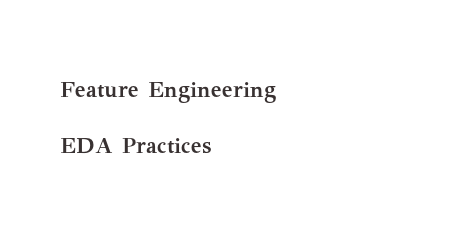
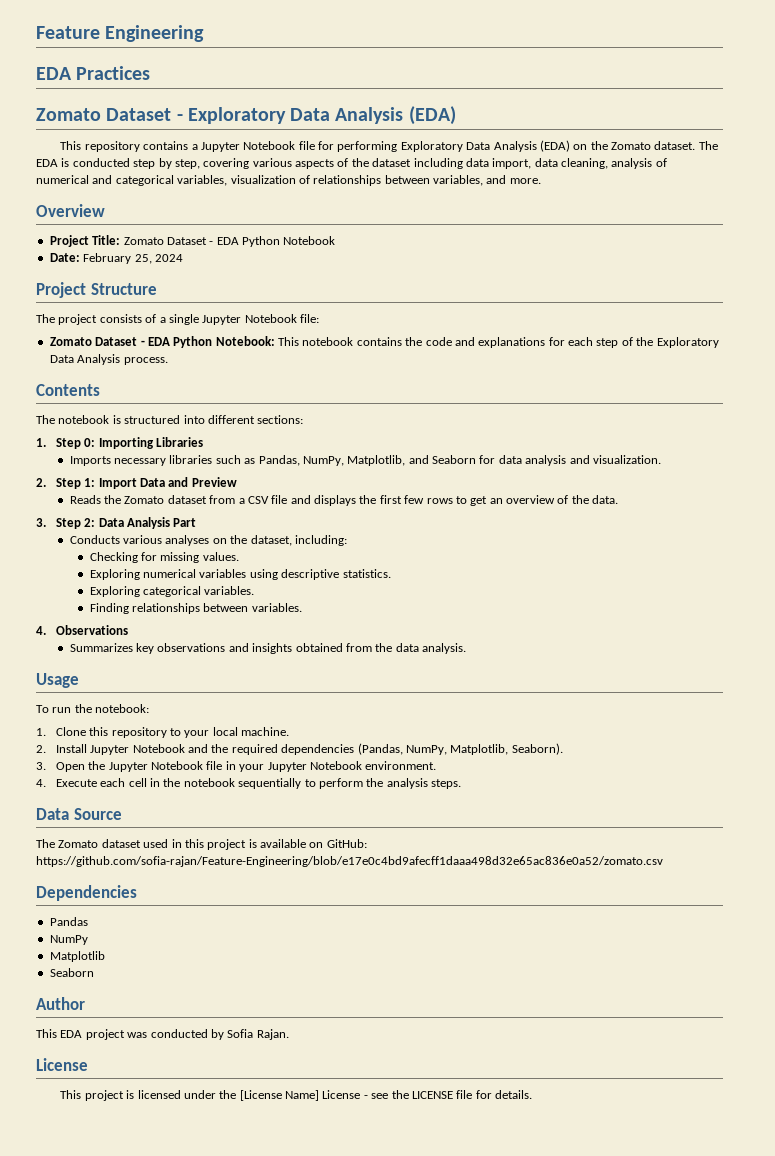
(211, 146) none -> [36,106,456,125] [60,140,718,152] [36,158,667,169] [36,175,541,186] [36,204,105,217] [49,235,336,247] [49,253,183,264] [36,282,157,298] [36,314,319,325] [49,336,719,348] [49,354,168,365] [36,384,100,396] [36,415,304,424] [36,437,204,449] [69,455,661,466] [36,477,237,489] [69,495,619,506] [36,517,197,529] [69,535,347,546] [89,552,239,563] [89,569,391,580] [89,586,255,597] [89,603,302,614] [36,625,128,635] [69,643,467,654] [36,673,79,688] [36,704,150,713] [36,727,290,738] [36,743,563,755] [36,761,437,772] [36,778,462,789] [36,808,122,820] [36,839,367,850] [36,856,663,867] [36,885,137,901] [49,917,88,926] [49,935,88,945] [49,951,105,962] [49,968,94,977] [36,997,85,1010] [36,1029,289,1040] [36,1058,88,1071] [60,1090,533,1101] // Zomato Dataset - Exploratory Data Analysis (EDA) // This repository contains a Jupyter Notebook file for performing Exploratory Data Analysis (EDA) on the Zomato dataset. The EDA is conducted step by step, covering various aspects of the dataset including data import, data cleaning, analysis of numerical and categorical variables, visualization of relationships between variables, and more. // Overview // Project Title: Zomato Dataset - EDA Python Notebook // Date: February 25, 2024 // Project Structure // The project consists of a single Jupyter Notebook file: // Zomato Dataset - EDA Python Notebook: This notebook contains the code and explanations for each step of the Exploratory Data Analysis process. // Contents // The notebook is structured into different sections: // 1. Step 0: Importing Libraries // Imports necessary libraries such as Pandas, NumPy, Matplotlib, and Seaborn for data analysis and visualization. // 2. Step 1: Import Data and Preview // Reads the Zomato dataset from a CSV file and displays the first few rows to get an overview of the data. // 3. Step 2: Data Analysis Part // Conducts various analyses on the dataset, including: // Checking for missing values. // Exploring numerical variables using descriptive statistics. // Exploring categorical variables. // Finding relationships between variables. // 4. Observations // Summarizes key observations and insights obtained from the data analysis. // Usage // To run the notebook: // 1. Clone this repository to your local machine. // 2. Install Jupyter Notebook and the required dependencies (Pandas, NumPy, Matplotlib, Seaborn). // 3. Open the Jupyter Notebook file in your Jupyter Notebook environment. // 4. Execute each cell in the notebook sequentially to perform the analysis steps. // Data Source // The Zomato dataset used in this project is available on GitHub: https://github.com/sofia-rajan/Feature-Engineering/blob/e17e0c4bd9afecff1daaa498d32e65ac836e0a52/zomato.csv // Dependencies // Pandas // NumPy // Matplotlib // Seaborn // Author // This EDA project was conducted by Sofia Rajan. // License // This project is licensed under the [License Name] License - see the LICENSE file for details.

